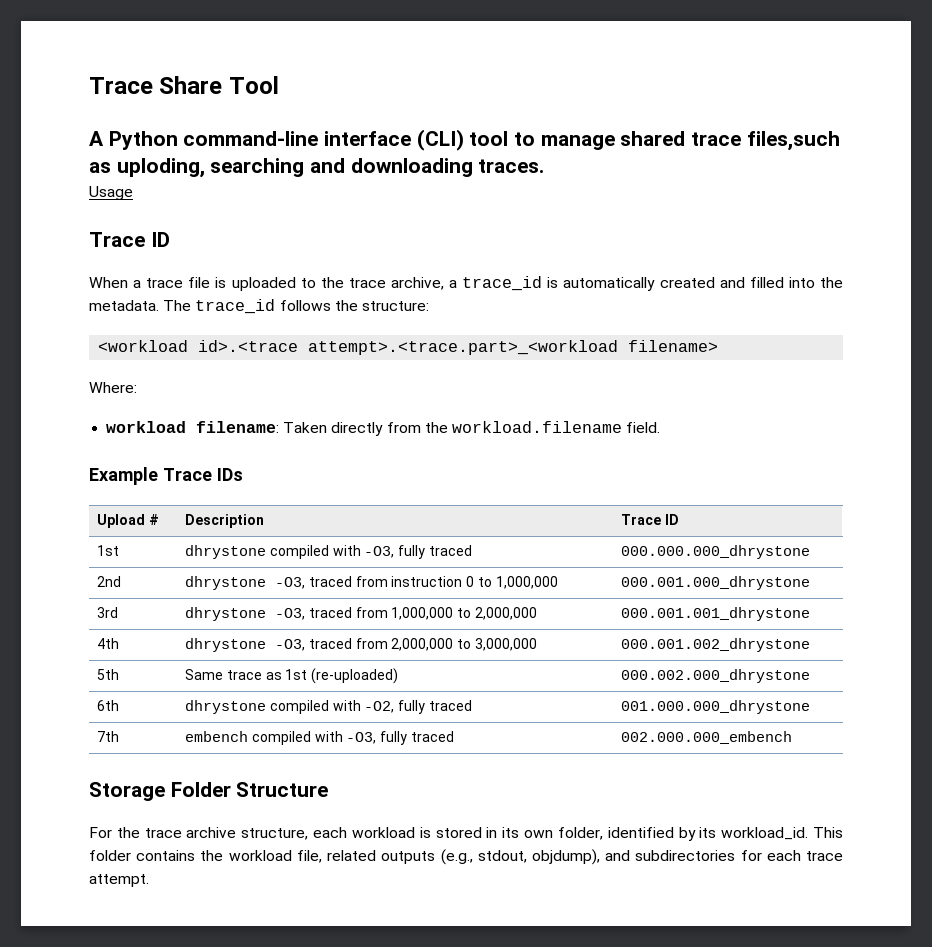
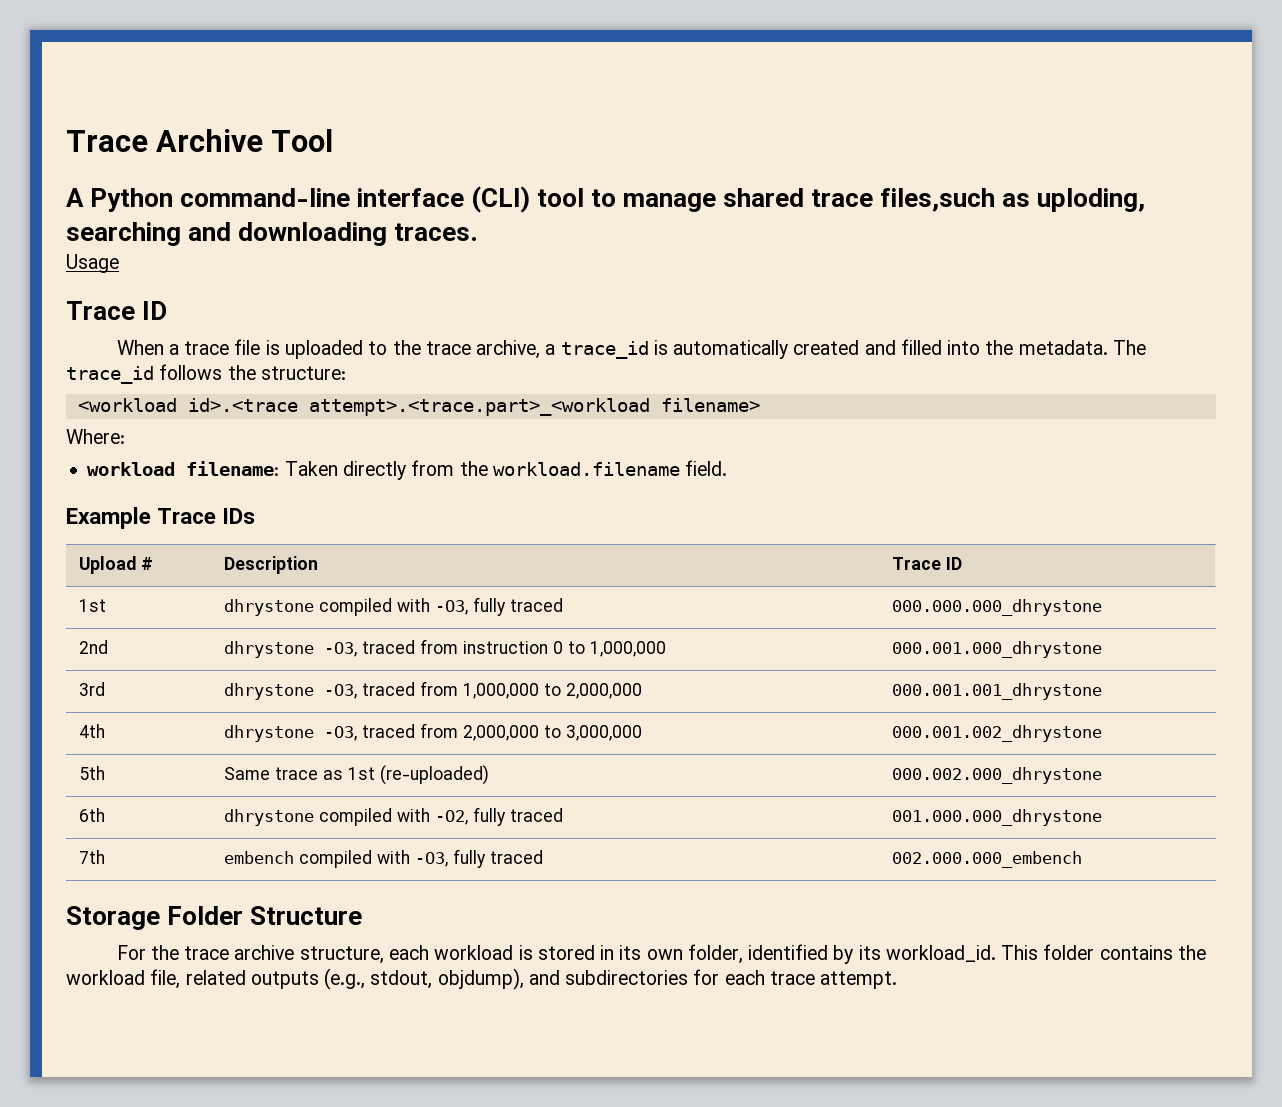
[89,76,223,94] Trace Share -> [66,129,264,152] Trace Archive

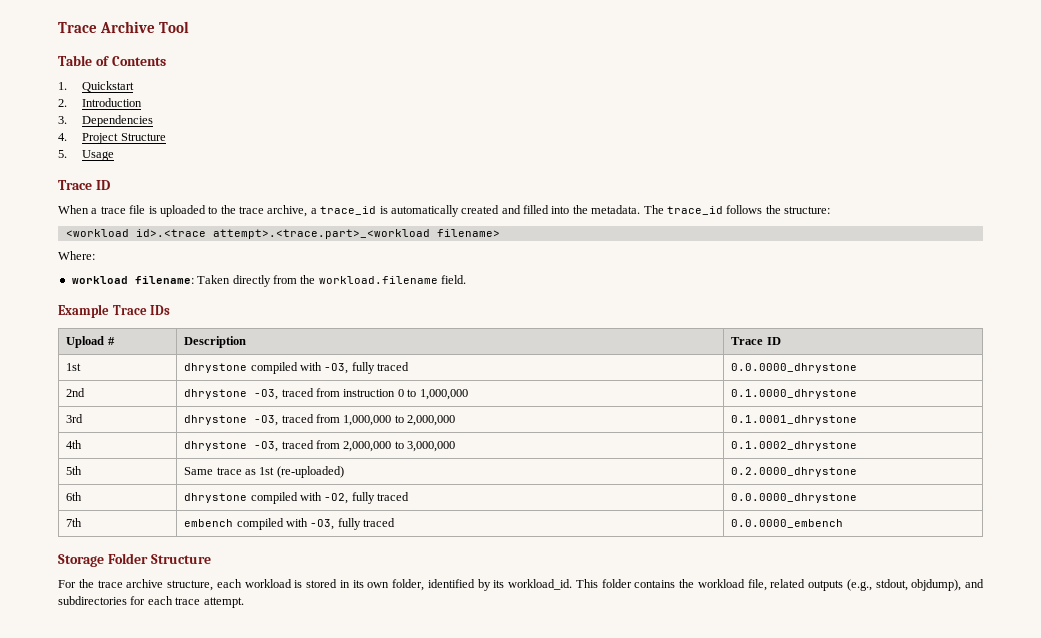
[66,186,1146,213] [66,222,479,246] A Python command-line interface (CLI) tool to manage shared trace files,such as uploding, searching and downloading traces. // -> [58,55,166,66] [58,81,135,92] [58,98,143,107] [58,115,154,127] [58,133,166,144] [58,150,67,158] Table of Contents // 1. Quickstart // 2. Introduction // 3. Dependencies // 4. Project Structure // 5.
[892,599,1103,616] 000.000.000_dhrystone -> [731,363,858,373] 0.0.0000_dhrystone
[892,641,1103,658] 000.001.000_dhrystone -> [731,389,858,399] 0.1.0000_dhrystone
[892,683,1103,700] 000.001.001_dhrystone -> [731,415,858,425] 0.1.0001_dhrystone
[892,725,1103,742] 000.001.002_dhrystone -> [731,441,858,451] 0.1.0002_dhrystone
[892,767,1103,784] 000.002.000_dhrystone -> [731,467,858,477] 0.2.0000_dhrystone
[892,809,1103,826] 001.000.000_dhrystone -> [731,493,858,503] 0.0.0000_dhrystone
[892,851,1083,868] 002.000.000_embench -> [731,519,844,528] 0.0.0000_embench

